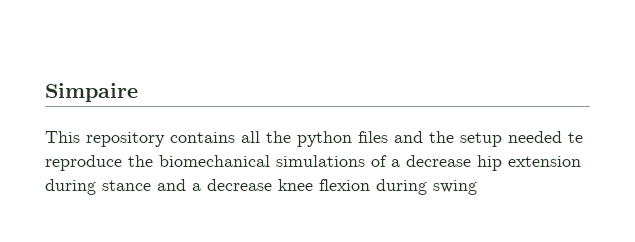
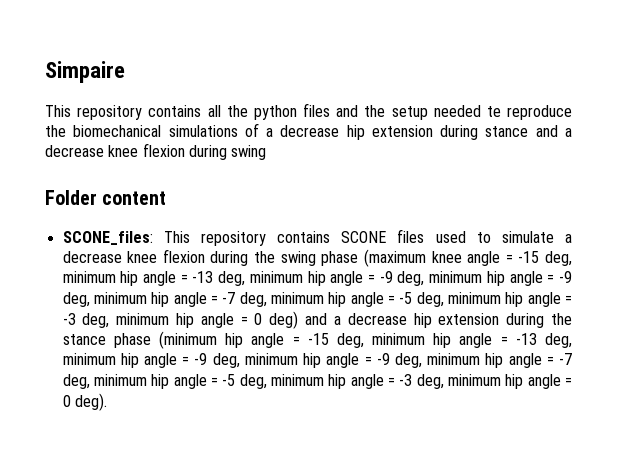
(477, 187) none -> [45,190,167,205] [62,229,572,246] [62,249,573,267] [62,271,572,286] [62,292,572,307] [62,311,572,329] [62,331,572,349] [62,353,572,368] [62,374,572,389] [62,393,107,411] // Folder content // SCONE_files: This repository contains SCONE files used to simulate a decrease knee flexion during the swing phase (maximum knee angle = -15 deg, minimum hip angle = -13 deg, minimum hip angle = -9 deg, minimum hip angle = -9 deg, minimum hip angle = -7 deg, minimum hip angle = -5 deg, minimum hip angle = -3 deg, minimum hip angle = 0 deg) and a decrease hip extension during the stance phase (minimum hip angle = -15 deg, minimum hip angle = -13 deg, minimum hip angle = -9 deg, minimum hip angle = -9 deg, minimum hip angle = -7 deg, minimum hip angle = -5 deg, minimum hip angle = -3 deg, minimum hip angle = 0 deg).

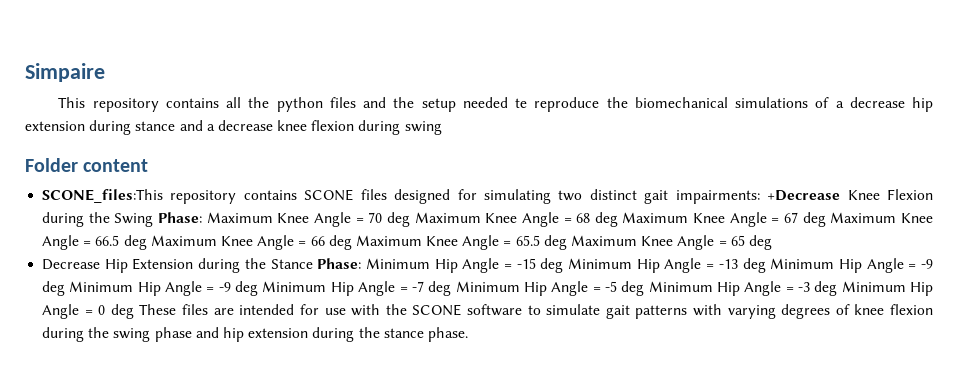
[62,231,190,245] SCONE_files: This -> [42,189,164,203] SCONE_files:This
[435,231,572,243] [62,251,122,263] used to simulate a decrease -> [394,189,933,204] [42,212,933,227] [42,235,772,250] [42,258,934,273] [42,281,933,296] [42,304,850,319] designed for simulating two distinct gait impairments: +Decrease Knee Flexion during the Swing Phase: Maximum Knee Angle = 70 deg Maximum Knee Angle = 68 deg Maximum Knee Angle = 67 deg Maximum Knee Angle = 66.5 deg Maximum Knee Angle = 66 deg Maximum Knee Angle = 65.5 deg Maximum Knee Angle = 65 deg // Decrease Hip Extension during the Stance Phase: Minimum Hip Angle = -15 deg Minimum Hip Angle = -13 deg Minimum Hip Angle = -9 deg Minimum Hip Angle = -9 deg Minimum Hip Angle = -7 deg Minimum Hip Angle = -5 deg Minimum Hip Angle = -3 deg Minimum Hip Angle = 0 deg These files are intended for use with the SCONE software to simulate gait patterns with varying degrees of
[363,249,573,267] [62,271,572,286] [62,292,572,307] [62,311,407,329] (maximum knee angle = -15 deg, minimum hip angle = -13 deg, minimum hip angle = -9 deg, minimum hip angle = -9 deg, minimum hip angle = -7 deg, minimum hip angle = -5 deg, minimum hip angle = -3 deg, minimum hip angle = 0 deg) and a decrease -> [195,327,219,338] and
[113,331,572,349] [62,353,572,368] [62,374,572,389] [62,393,107,411] phase (minimum hip angle = -15 deg, minimum hip angle = -13 deg, minimum hip angle = -9 deg, minimum hip angle = -9 deg, minimum hip angle = -7 deg, minimum hip angle = -5 deg, minimum hip angle = -3 deg, minimum hip angle = 0 deg). -> [427,327,468,342] phase.

